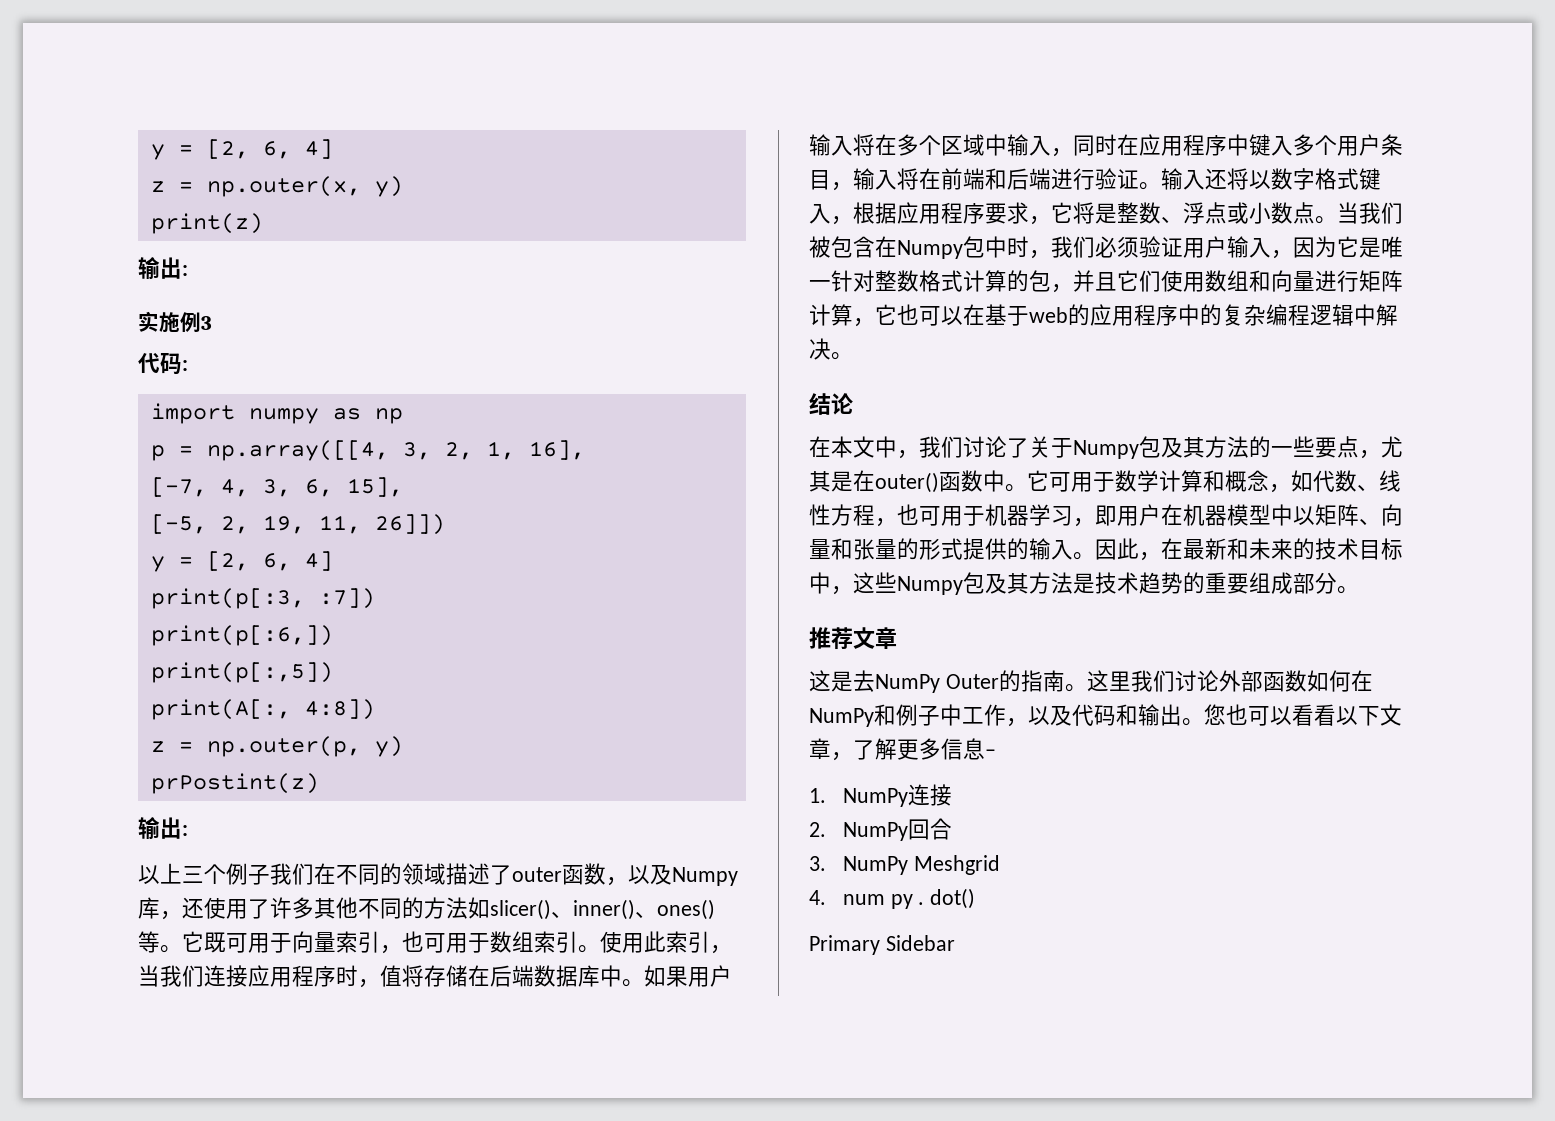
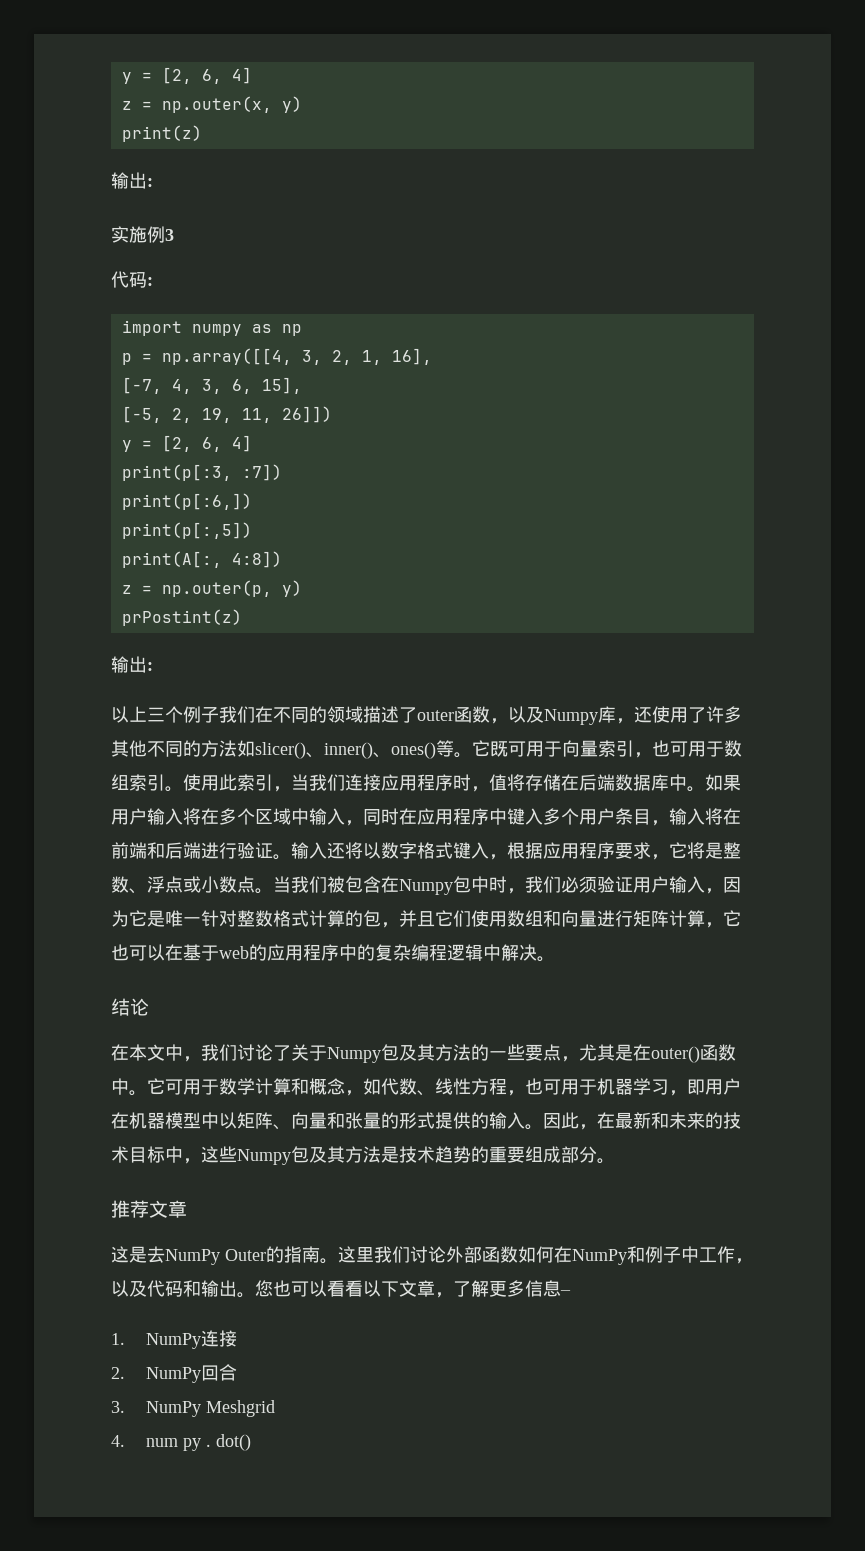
[809,935,955,955] // Primary Sidebar -> (252, 1442) none

